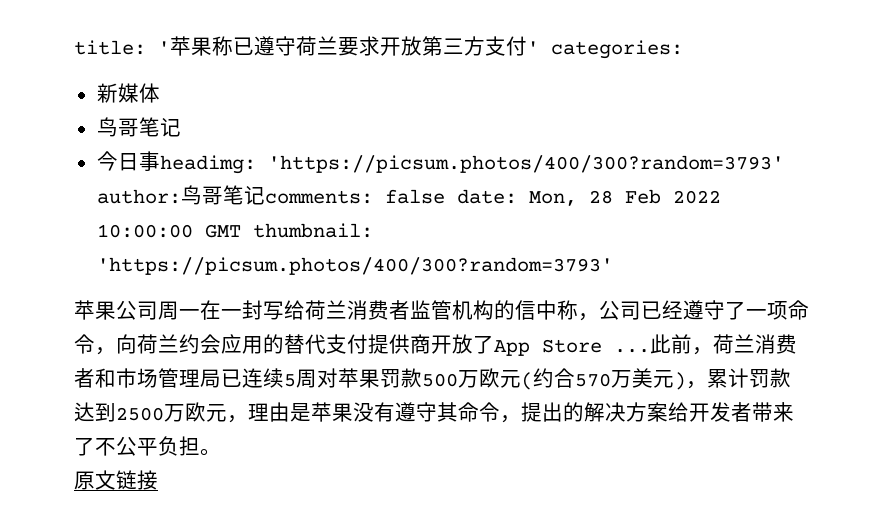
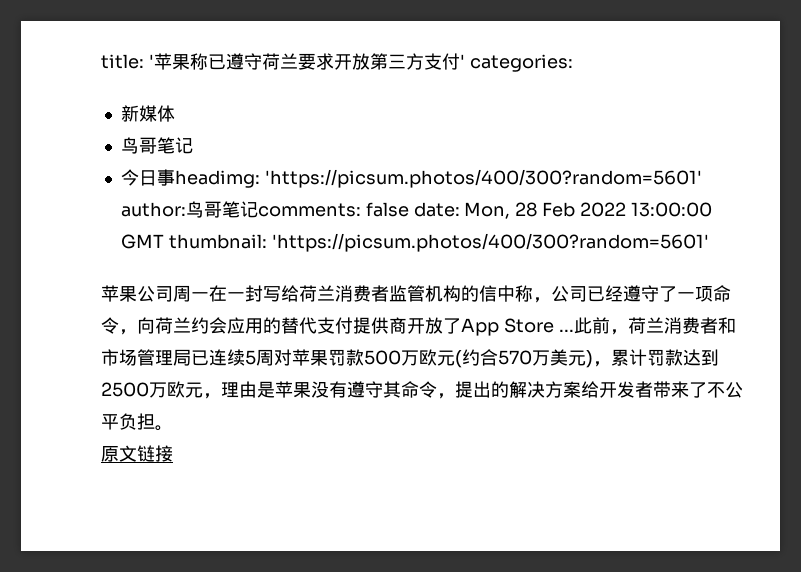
[267,155,784,173] 'https://picsum.photos/400/300?random=3793' -> [264,169,702,188] 'https://picsum.photos/400/300?random=5601'
[96,224,193,238] 10:00:00 -> [630,202,712,217] 13:00:00
[96,257,613,275] 'https://picsum.photos/400/300?random=3793' -> [271,233,709,252] 'https://picsum.photos/400/300?random=5601'

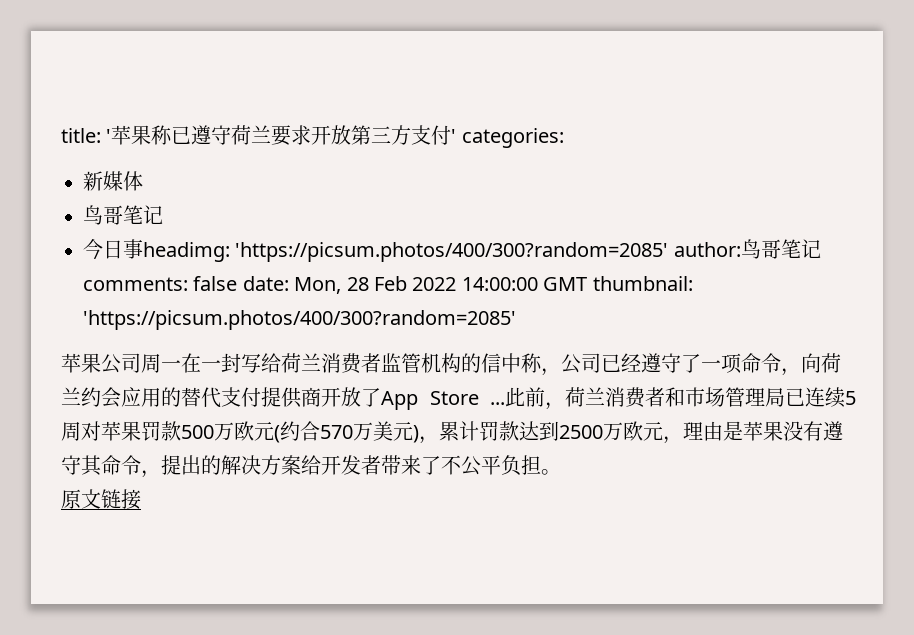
[264,169,702,188] 'https://picsum.photos/400/300?random=5601' -> [235,242,669,262] 'https://picsum.photos/400/300?random=2085'
[630,202,712,217] 13:00:00 -> [461,277,538,291] 14:00:00
[271,233,709,252] 'https://picsum.photos/400/300?random=5601' -> [83,310,516,330] 'https://picsum.photos/400/300?random=2085'

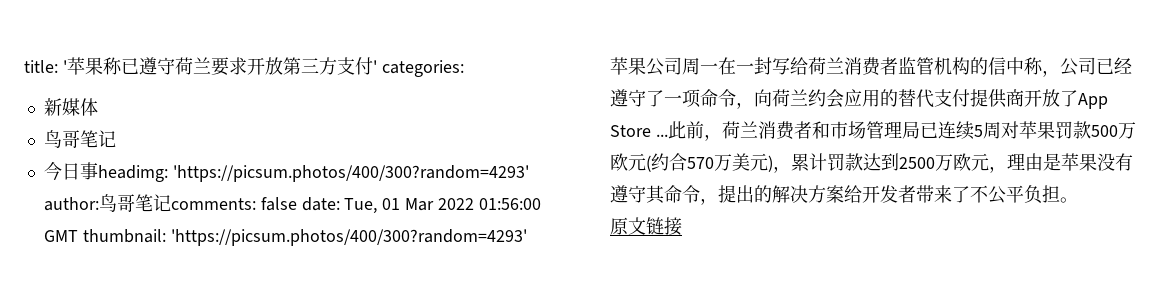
[235,242,669,262] 'https://picsum.photos/400/300?random=2085' -> [172,165,529,182] 'https://picsum.photos/400/300?random=4293'
[294,276,538,294] Mon, 28 Feb 2022 14:00:00 -> [344,198,541,214] Tue, 01 Mar 2022 01:56:00
[83,310,516,330] 'https://picsum.photos/400/300?random=2085' -> [170,229,527,246] 'https://picsum.photos/400/300?random=4293'

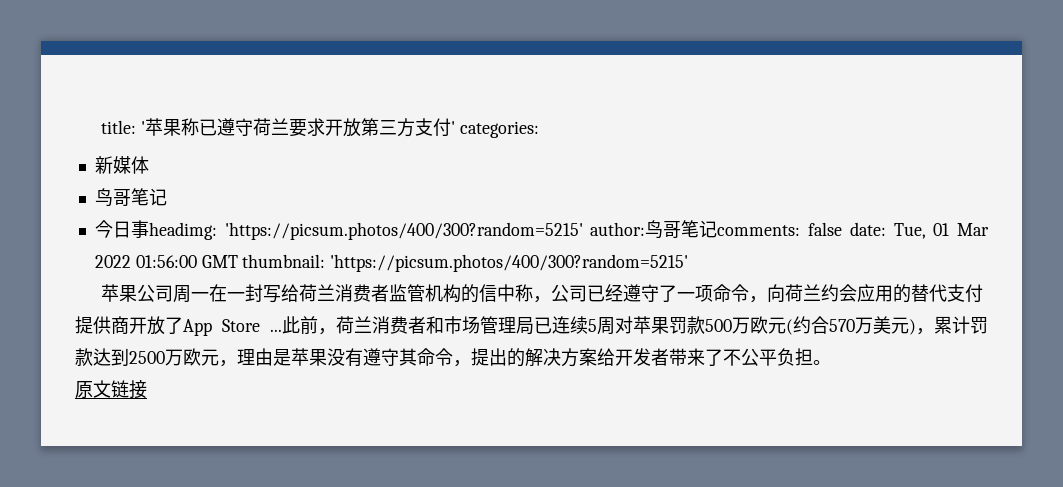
[172,165,529,182] 'https://picsum.photos/400/300?random=4293' -> [224,222,583,240] 'https://picsum.photos/400/300?random=5215'
[170,229,527,246] 'https://picsum.photos/400/300?random=4293' -> [330,254,689,272] 'https://picsum.photos/400/300?random=5215'

